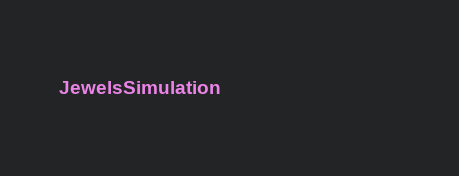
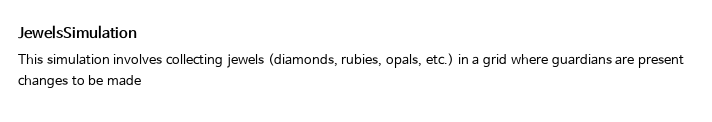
(221, 87) none -> [18,53,685,68] [18,75,141,89] // This simulation involves collecting jewels (diamonds, rubies, opals, etc.) in a grid where guardians are present changes to be made

